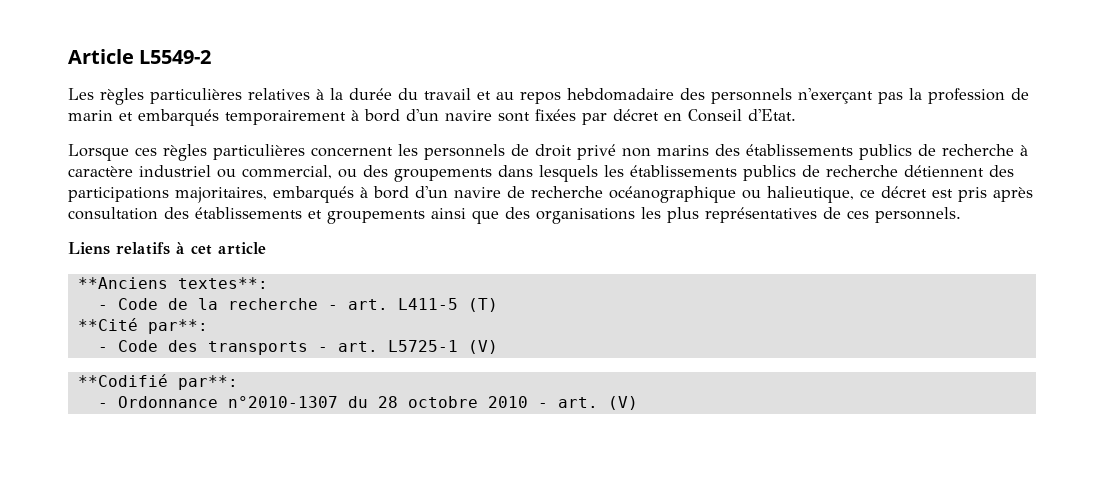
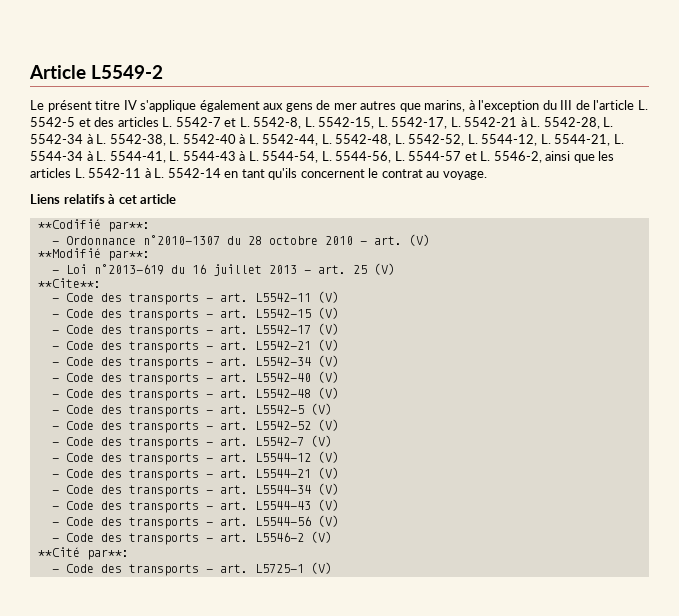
[68,88,1029,105] [68,109,796,126] [68,144,1028,161] [68,165,1014,182] [68,186,1033,203] [68,207,961,224] Les règles particulières relatives à la durée du travail et au repos hebdomadaire des personnels n'exerçant pas la profession de marin et embarqués temporairement à bord d'un navire sont fixées par décret en Conseil d'Etat. // Lorsque ces règles particulières concernent les personnels de droit privé non marins des établissements publics de recherche à caractère industriel ou commercial, ou des groupements dans lesquels les établissements publics de recherche détiennent des participations majoritaires, embarqués à bord d'un navire de recherche océanographique ou halieutique, ce décret est pris après consultation des établissements et groupements ainsi que des organisations les plus représentatives de ces personnels. -> [30,100,648,112] [30,117,614,129] [30,134,624,146] [30,151,615,163] [30,168,487,180] Le présent titre IV s'applique également aux gens de mer autres que marins, à l'exception du III de l'article L. 5542-5 et des articles L. 5542-7 et L. 5542-8, L. 5542-15, L. 5542-17, L. 5542-21 à L. 5542-28, L. 5542-34 à L. 5542-38, L. 5542-40 à L. 5542-44, L. 5542-48, L. 5542-52, L. 5544-12, L. 5544-21, L. 5544-34 à L. 5544-41, L. 5544-43 à L. 5544-54, L. 5544-56, L. 5544-57 et L. 5546-2, ainsi que les articles L. 5542-11 à L. 5542-14 en tant qu'ils concernent le contrat au voyage.
[77,277,268,289] [97,298,498,312] [77,318,208,334] [97,340,498,355] // **Anciens textes**: // - Code de la recherche - art. L411-5 (T) // **Cité par**: // - Code des transports - art. L5725-1 (V) -> (177, 199) none
(638, 403) none -> [37,248,150,261] [51,263,395,276] [37,278,101,288] [51,291,339,305] [51,307,339,321] [51,323,339,337] [51,339,339,353] [51,355,339,369] [51,371,339,385] [51,387,339,401] [51,403,332,417] [51,419,339,433] [51,435,332,449] [51,451,339,465] [51,467,339,481] [51,483,339,497] [51,499,339,513] [51,515,339,529] [51,531,332,545] [37,547,129,560] [51,562,332,576] // **Modifié par**: // - Loi n°2013-619 du 16 juillet 2013 - art. 25 (V) // **Cite**: // - Code des transports - art. L5542-11 (V) // - Code des transports - art. L5542-15 (V) // - Code des transports - art. L5542-17 (V) // - Code des transports - art. L5542-21 (V) // - Code des transports - art. L5542-34 (V) // - Code des transports - art. L5542-40 (V) // - Code des transports - art. L5542-48 (V) // - Code des transports - art. L5542-5 (V) // - Code des transports - art. L5542-52 (V) // - Code des transports - art. L5542-7 (V) // - Code des transports - art. L5544-12 (V) // - Code des transports - art. L5544-21 (V) // - Code des transports - art. L5544-34 (V) // - Code des transports - art. L5544-43 (V) // - Code des transports - art. L5544-56 (V) // - Code des transports - art. L5546-2 (V) // **Cité par**: // - Code des transports - art. L5725-1 (V)

